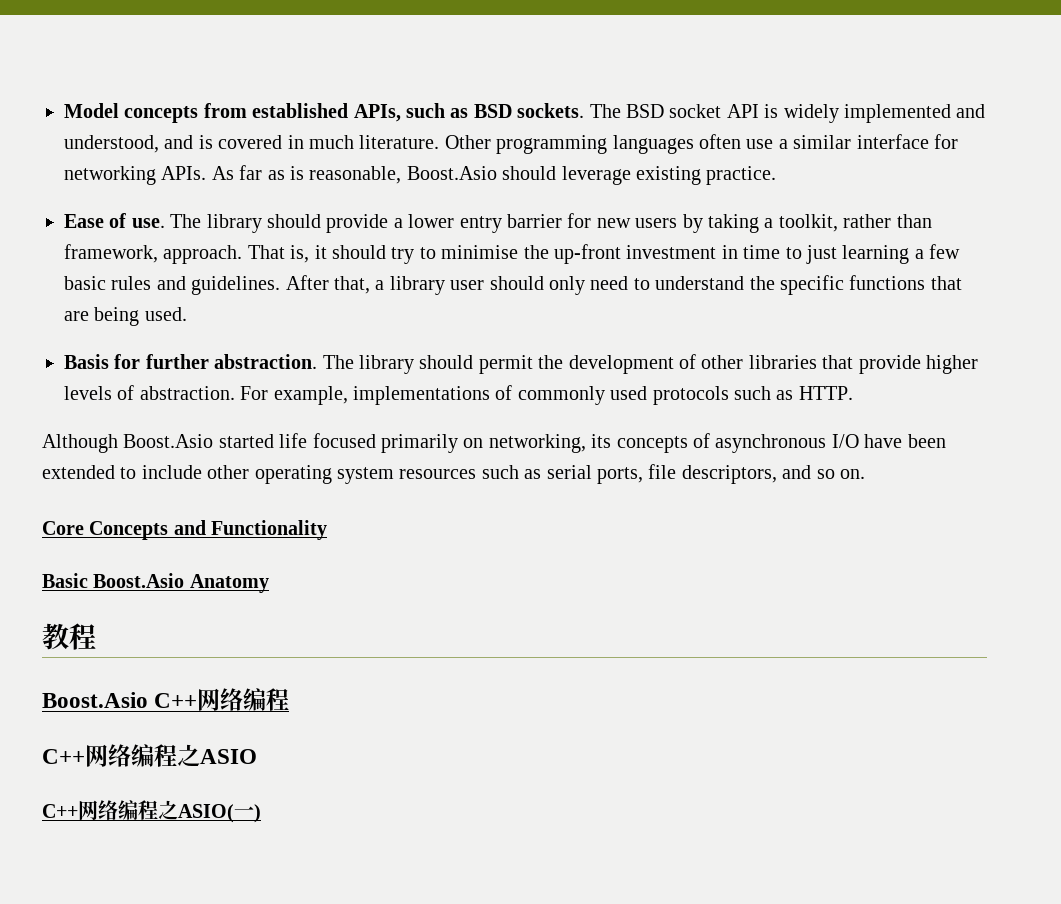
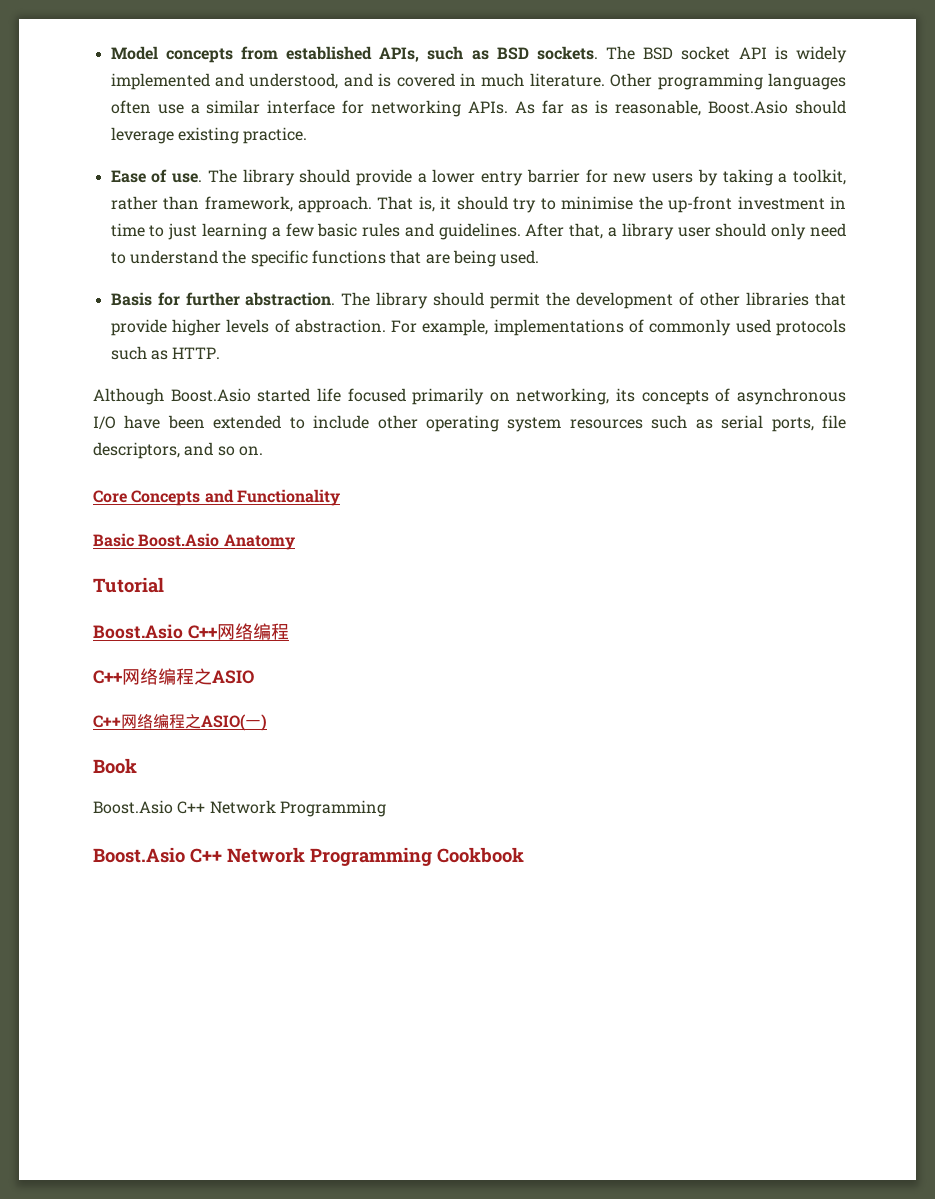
[42,623,96,650] 教程 -> [93,577,164,593] Tutorial
(261, 813) none -> [93,758,137,774] [93,800,386,817] [93,847,524,866] // Book // Boost.Asio C++ Network Programming // Boost.Asio C++ Network Programming Cookbook

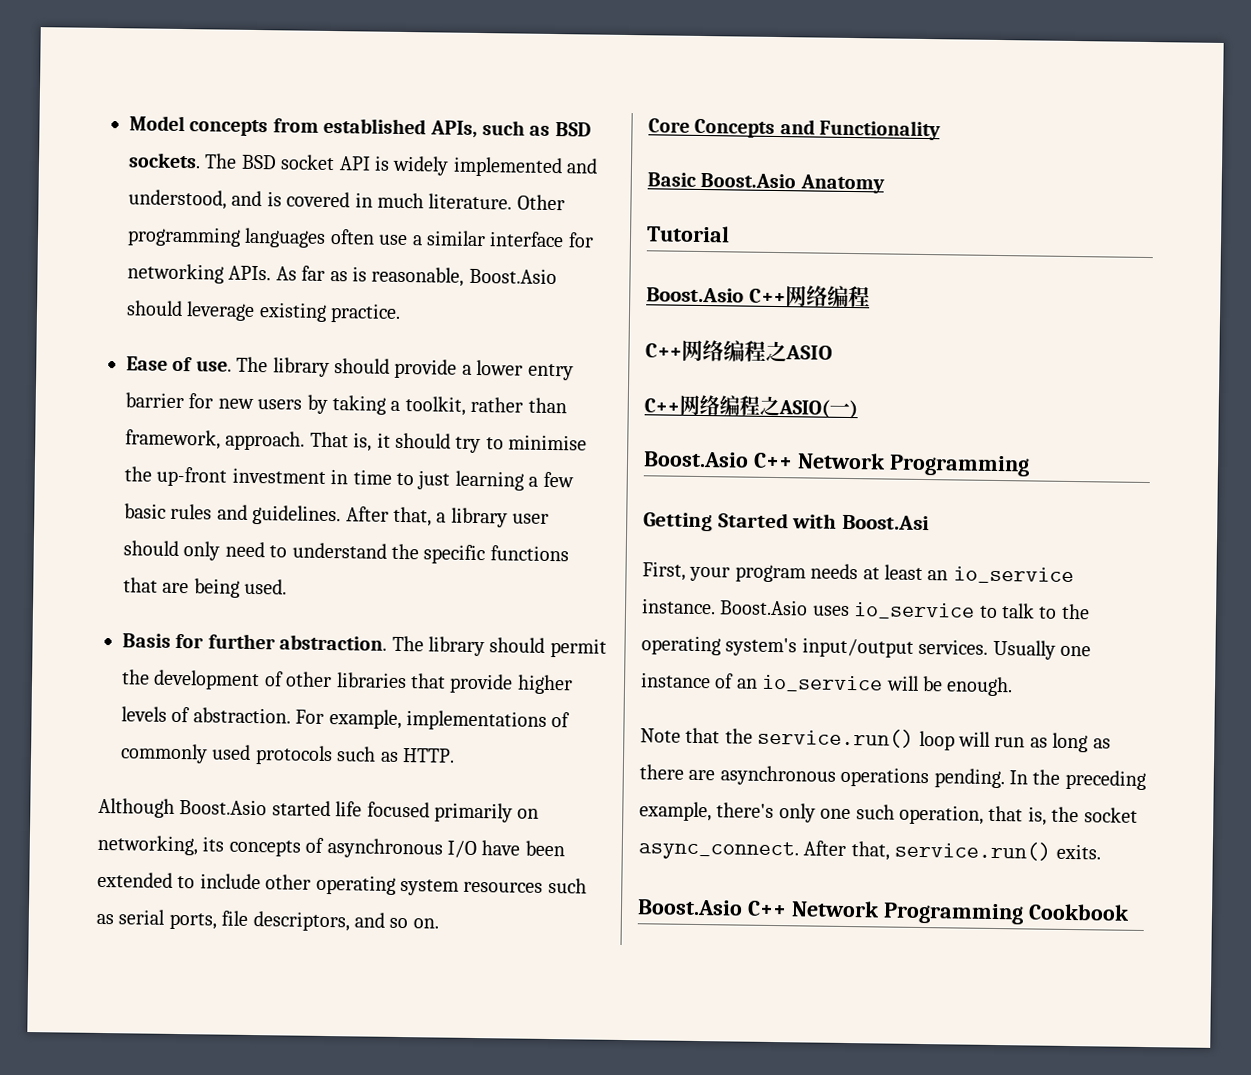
[93,758,137,774] [93,800,386,817] // Book // Boost.Asio C++ Network Programming -> [643,451,1030,477] [643,512,931,532] [642,561,1074,585] [641,598,1090,620] [641,635,1091,660] [640,672,1014,697] [640,727,1111,753] [639,764,1146,791] [639,801,1138,826] [638,840,1101,861] // Boost.Asio C++ Network Programming // Getting Started with Boost.Asi // First, your program needs at least an io_service instance. Boost.Asio uses io_service to talk to the operating system's input/output services. Usually one instance of an io_service will be enough. // Note that the service.run() loop will run as long as there are asynchronous operations pending. In the preceding example, there's only one such operation, that is, the socket async_connect. After that, service.run() exits.

